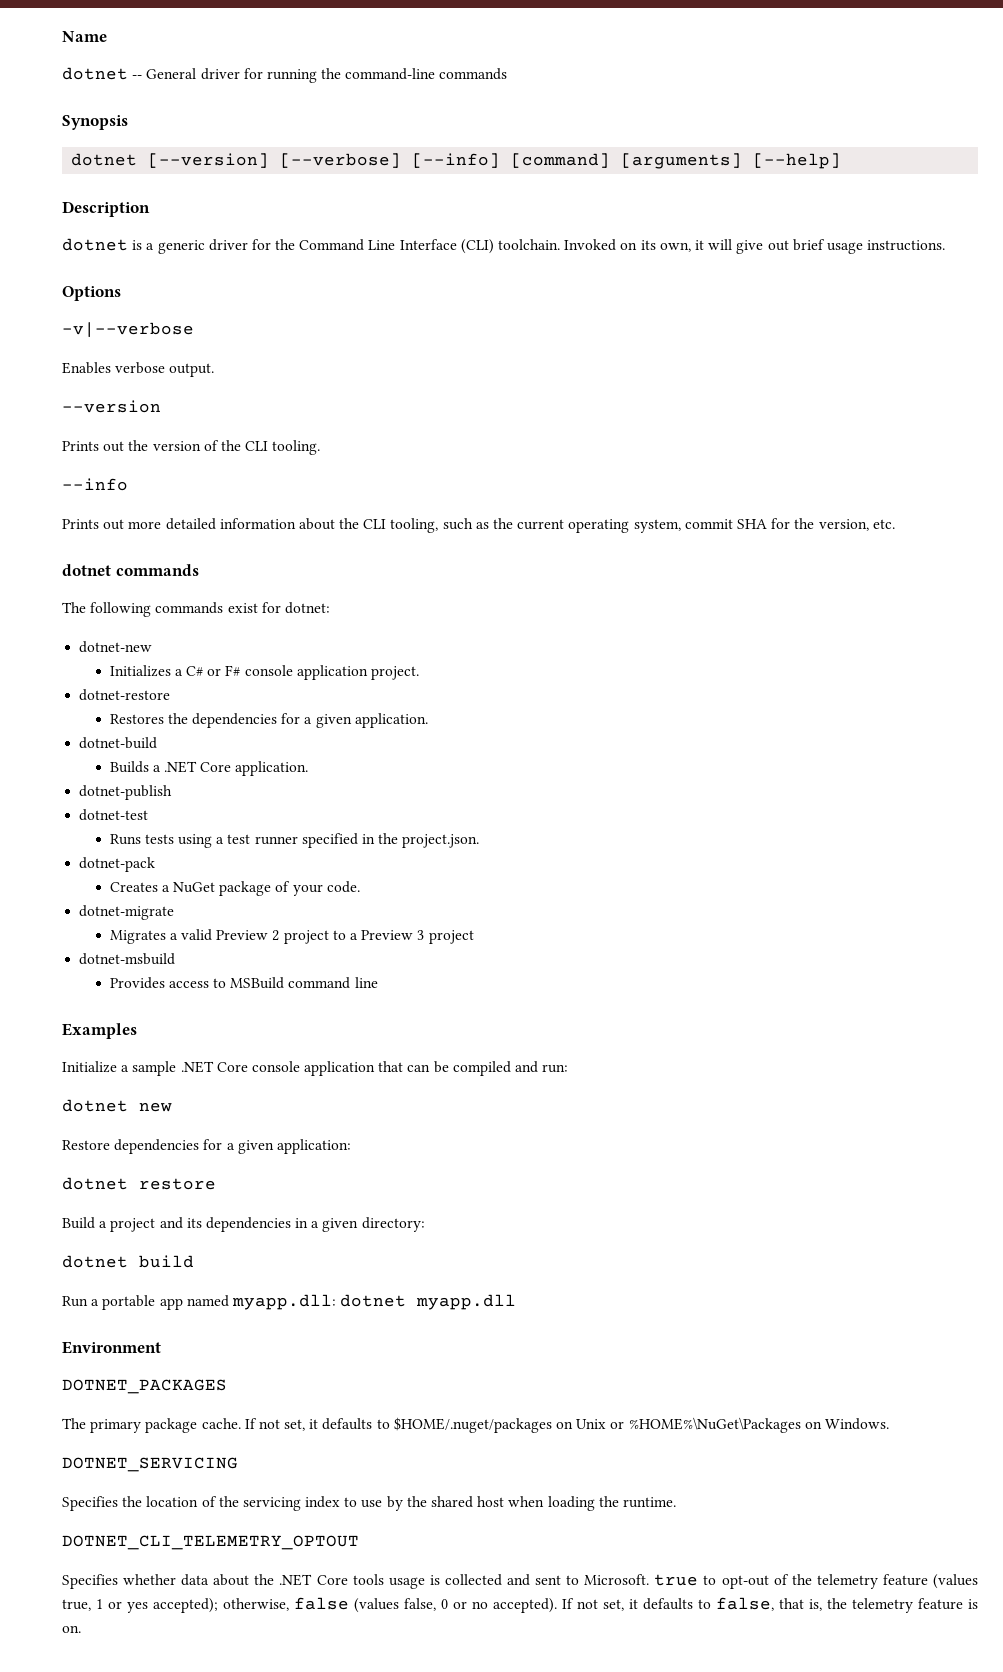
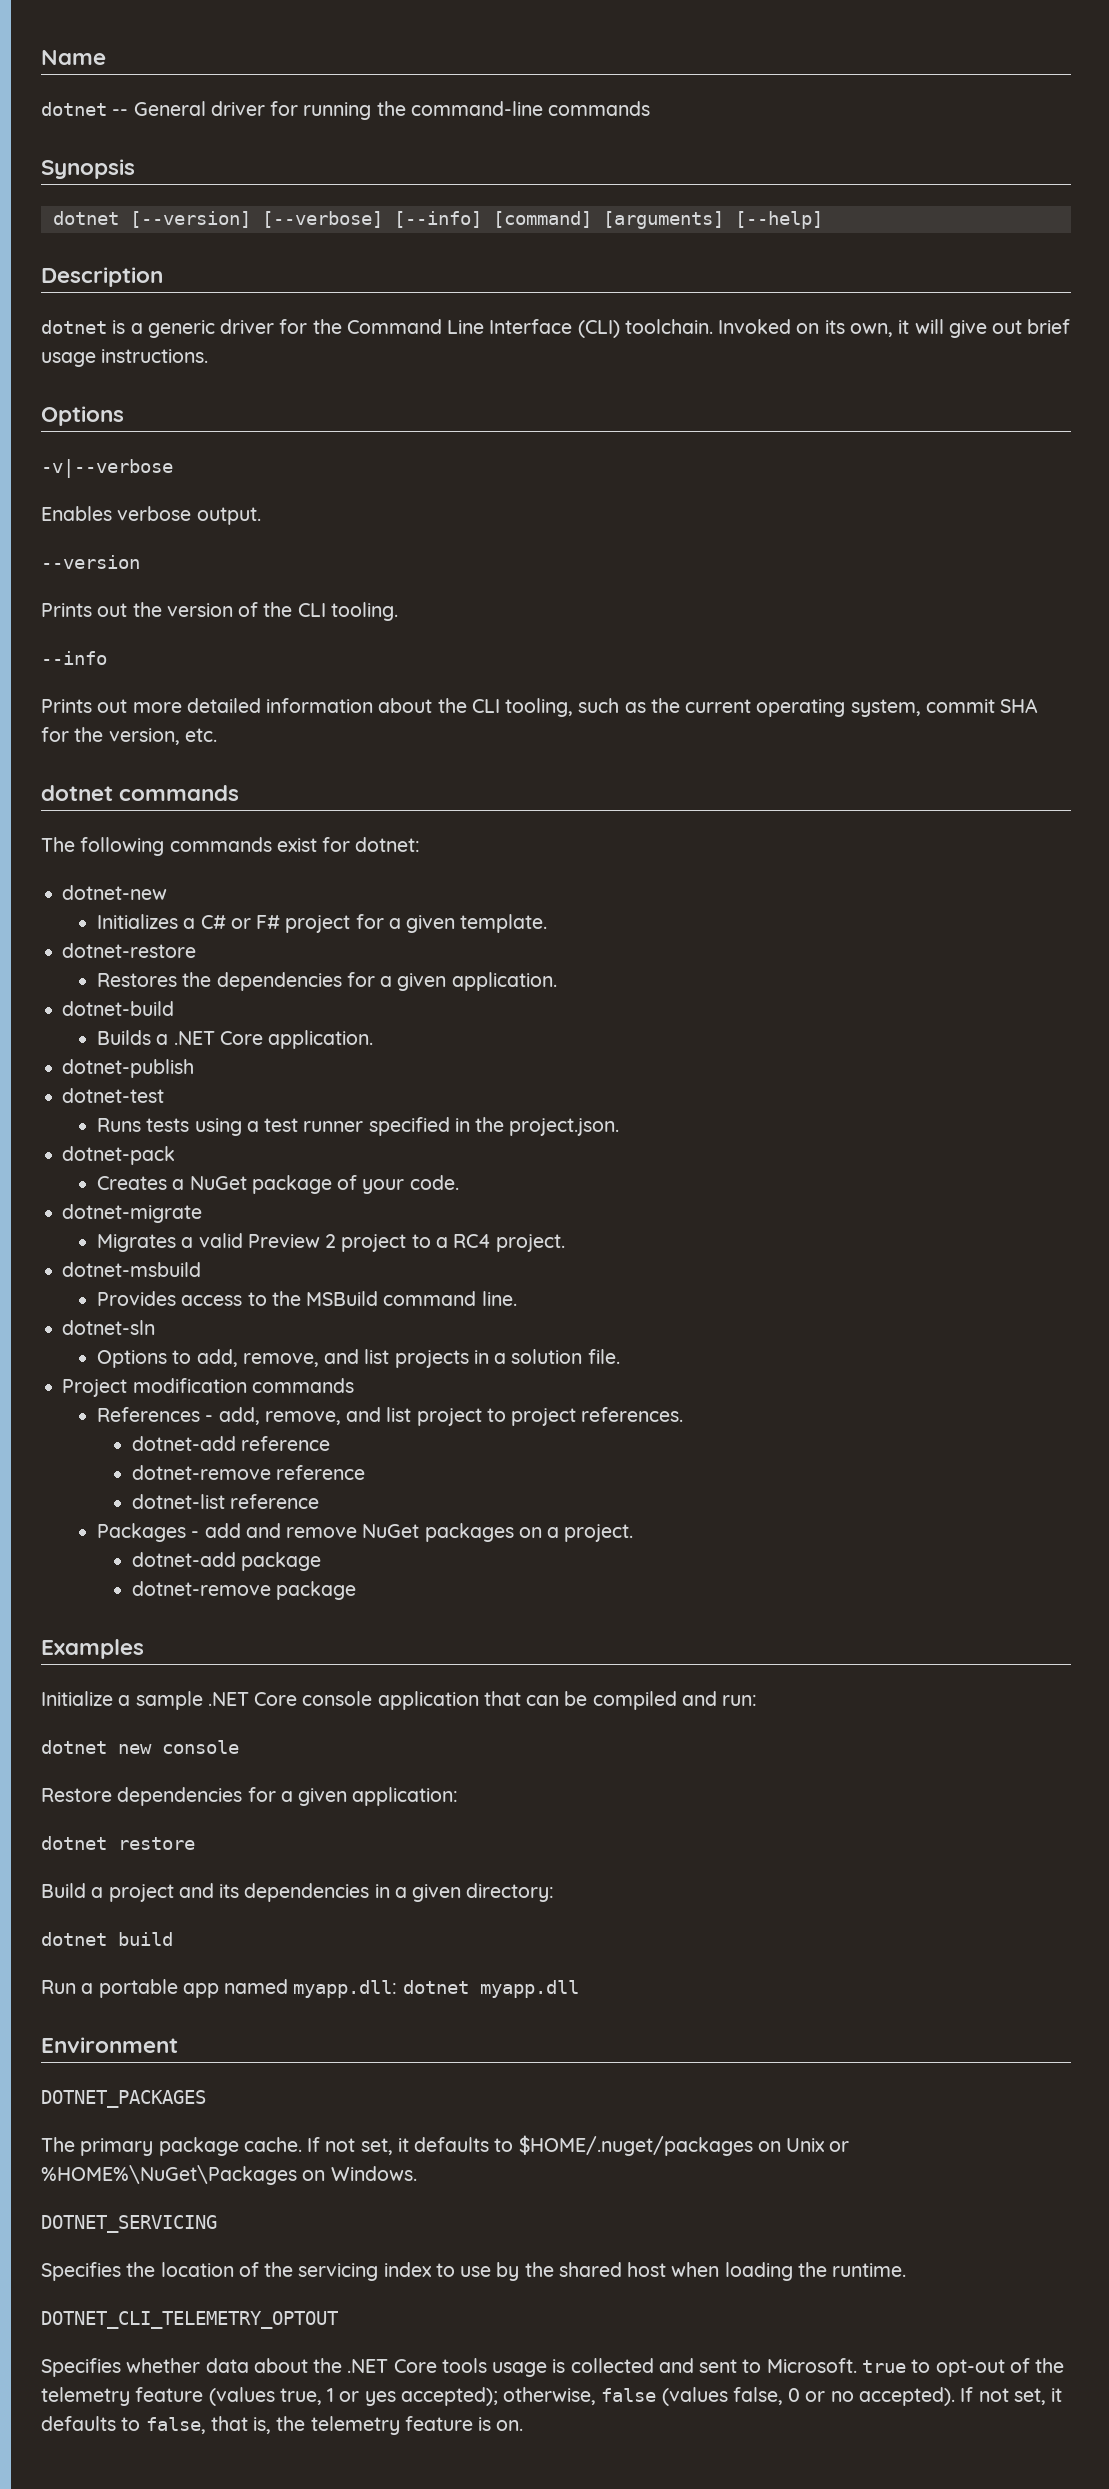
[244,665,419,680] console application project. -> [285,914,548,933] project for a given template.
[361,930,474,944] Preview 3 project -> [453,1234,566,1252] RC4 project.
(227, 983) none -> [271,1291,301,1306] the
[354,977,378,988] line -> [481,1291,517,1306] [62,1320,156,1335] [97,1349,620,1368] [62,1378,354,1397] [97,1407,684,1426] [131,1436,330,1451] [131,1465,365,1480] [131,1494,319,1509] [97,1523,634,1542] [131,1552,321,1571] [131,1581,356,1600] line. // dotnet-sln // Options to add, remove, and list projects in a solution file. // Project modification commands // References - add, remove, and list project to project references. // dotnet-add reference // dotnet-remove reference // dotnet-list reference // Packages - add and remove NuGet packages on a project. // dotnet-add package // dotnet-remove package
(172, 1107) none -> [162,1740,239,1754] console

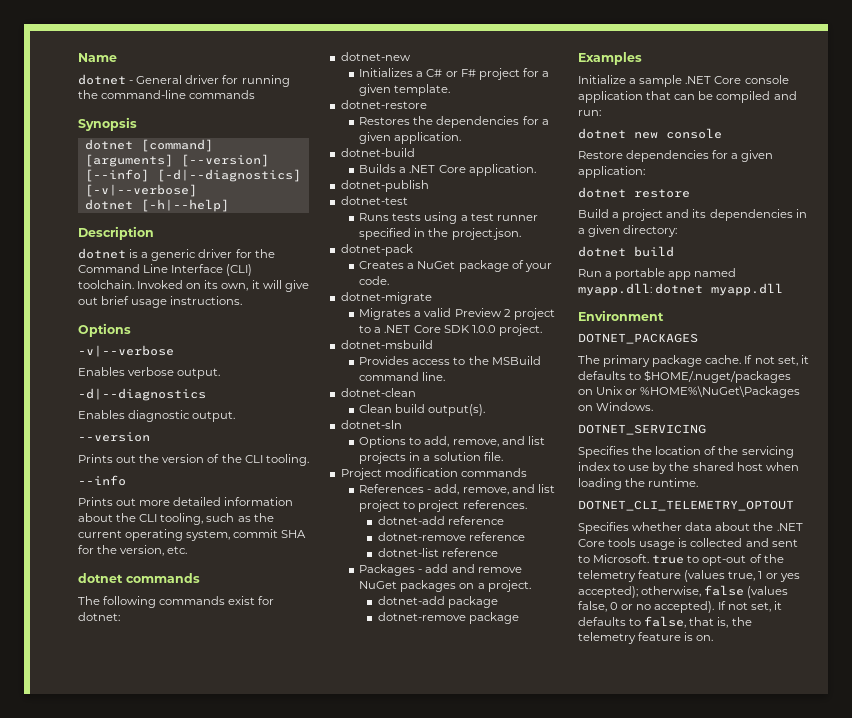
[112,109,129,116] -- -> [129,80,134,84] -
[129,211,823,229] [--version] [--verbose] [--info] [command] [arguments] [--help] -> [140,139,213,152] [84,154,269,167] [84,169,301,182] [84,184,197,197] [84,199,229,212] [command] [arguments] [--version] [--info] [-d|--diagnostics] [-v|--verbose] // dotnet [-h|--help]
(261, 516) none -> [78,388,206,401] [78,410,236,422] // -d|--diagnostics // Enables diagnostic output.
[453,1234,492,1248] RC4 -> [384,325,496,333] .NET Core SDK 1.0.0
(517, 1298) none -> [340,388,416,397] [359,404,486,416] // dotnet-clean // Clean build output(s).

